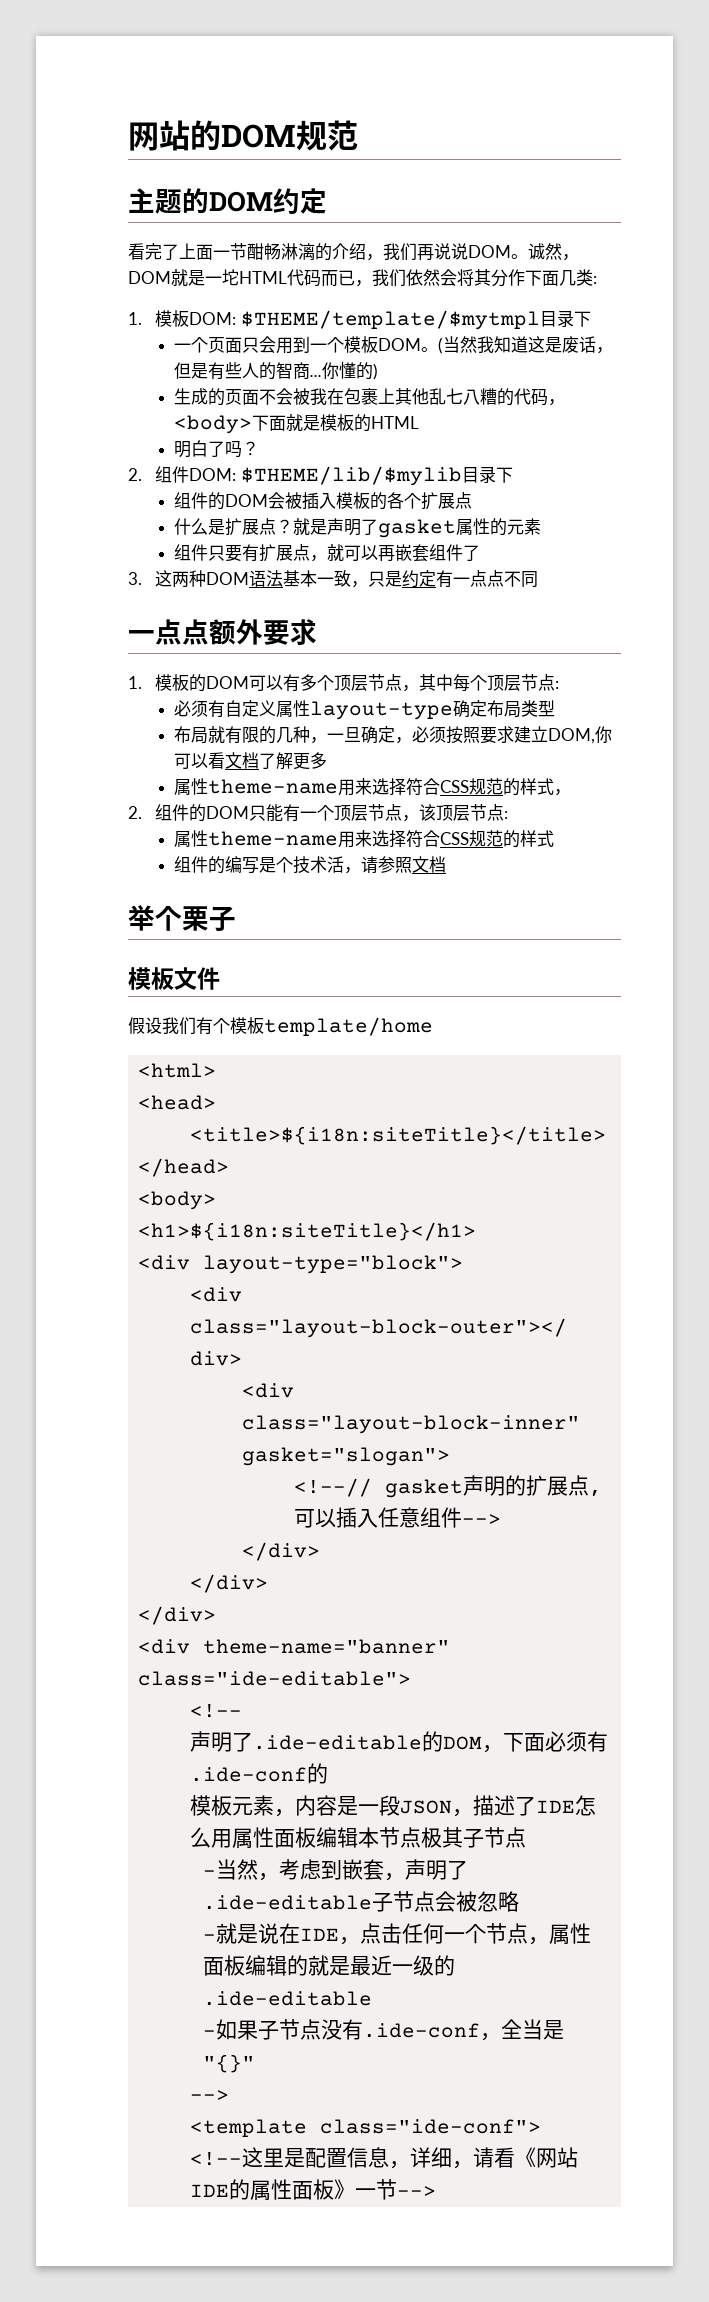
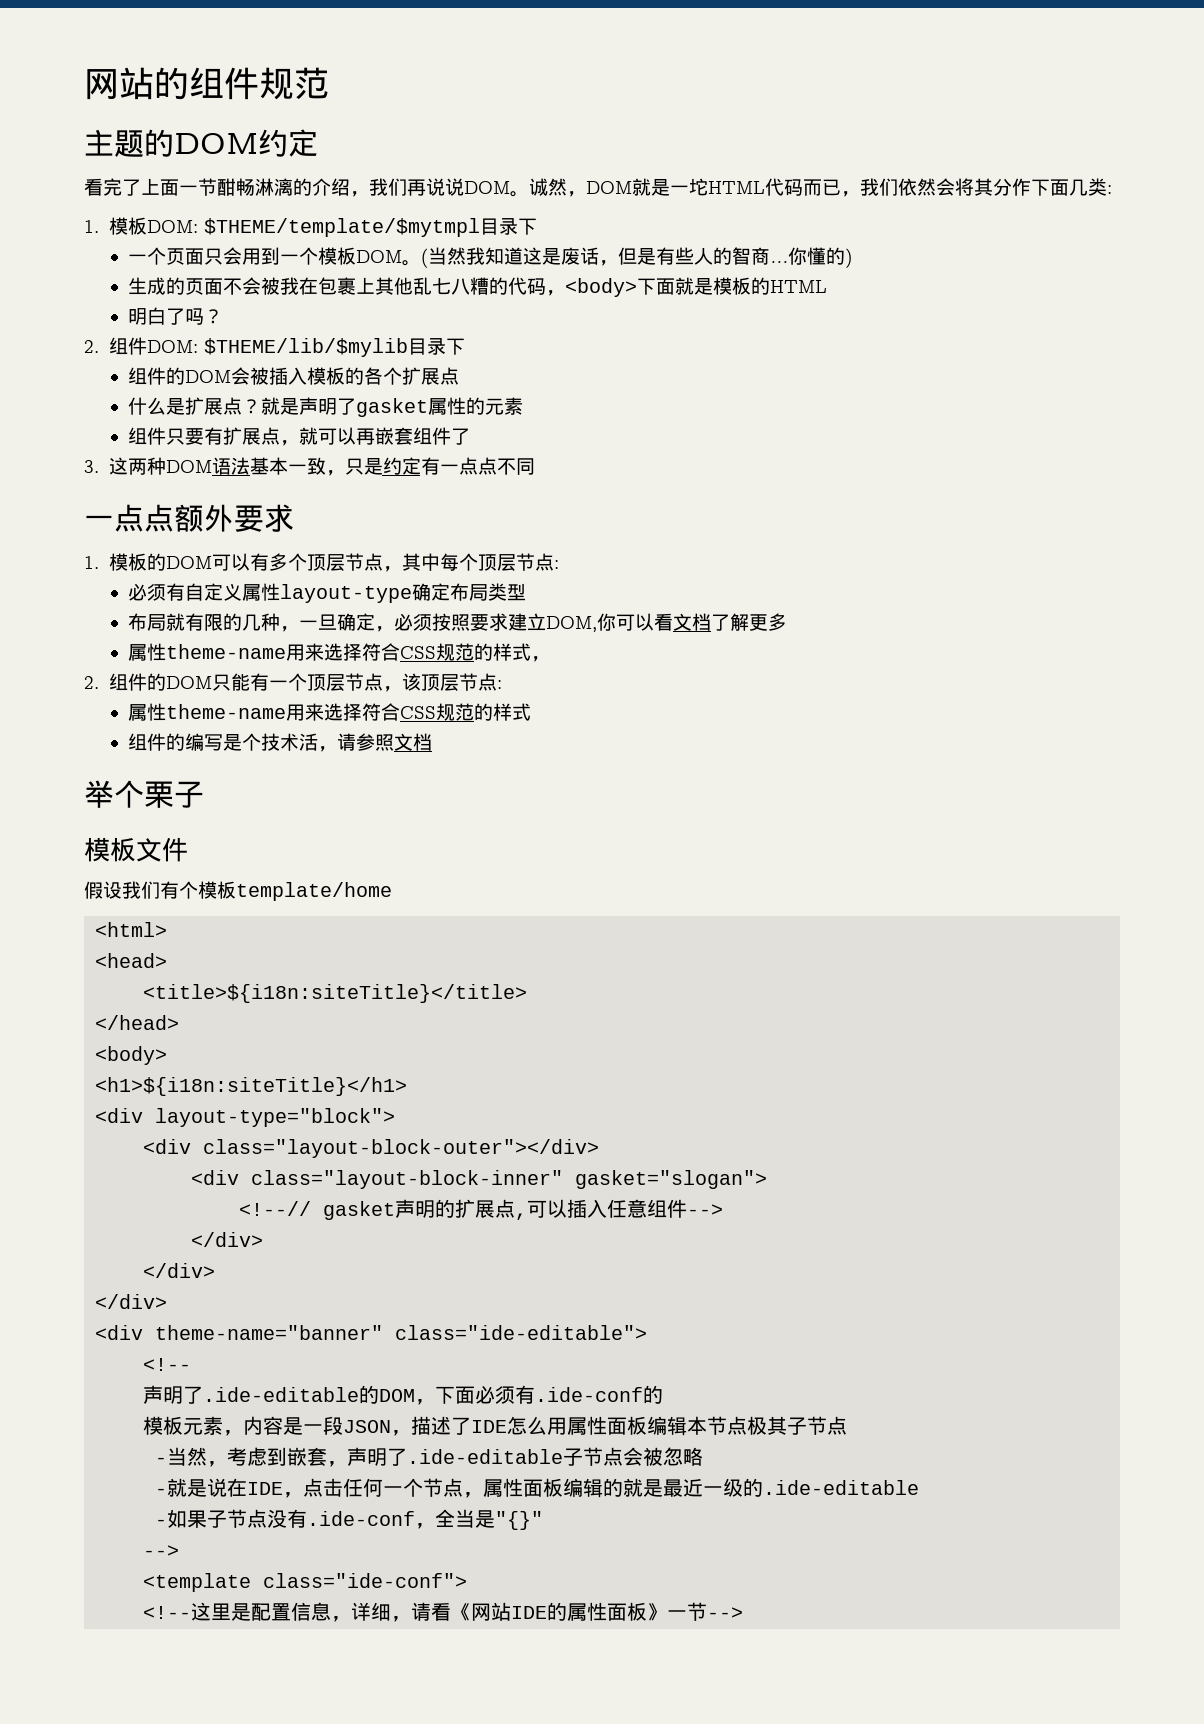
[221,124,296,148] DOM -> [189,67,259,100] 组件

